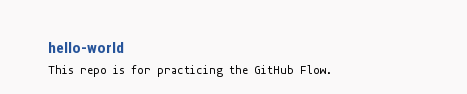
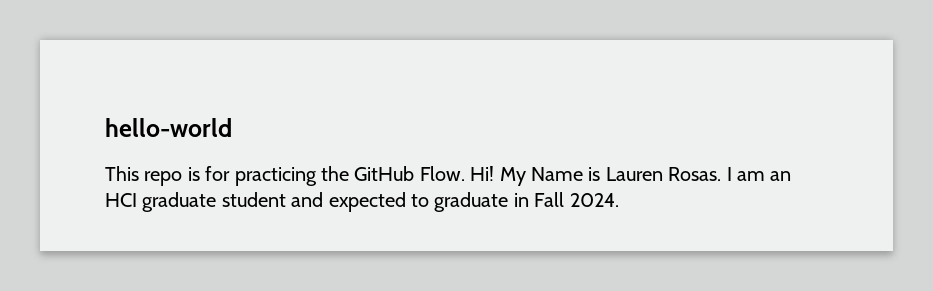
(332, 69) none -> [470,166,792,186] [105,192,619,212] Hi! My Name is Lauren Rosas. I am an HCI graduate student and expected to graduate in Fall 2024.

